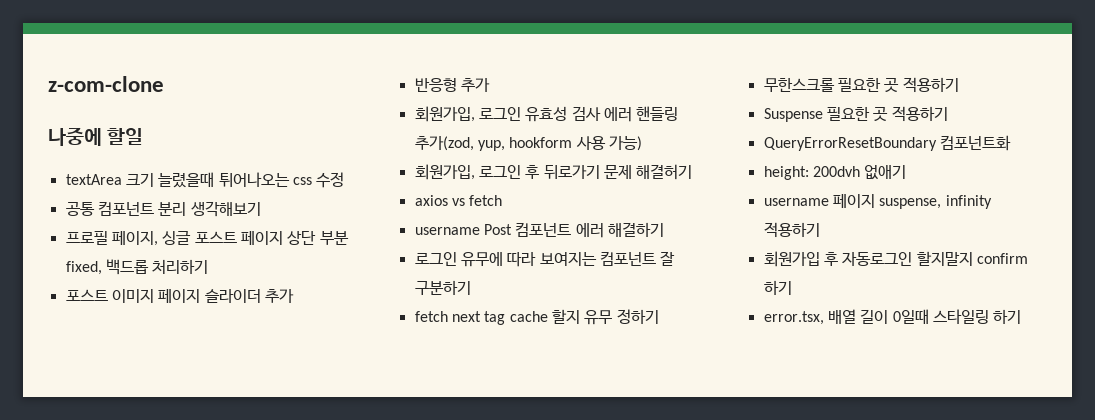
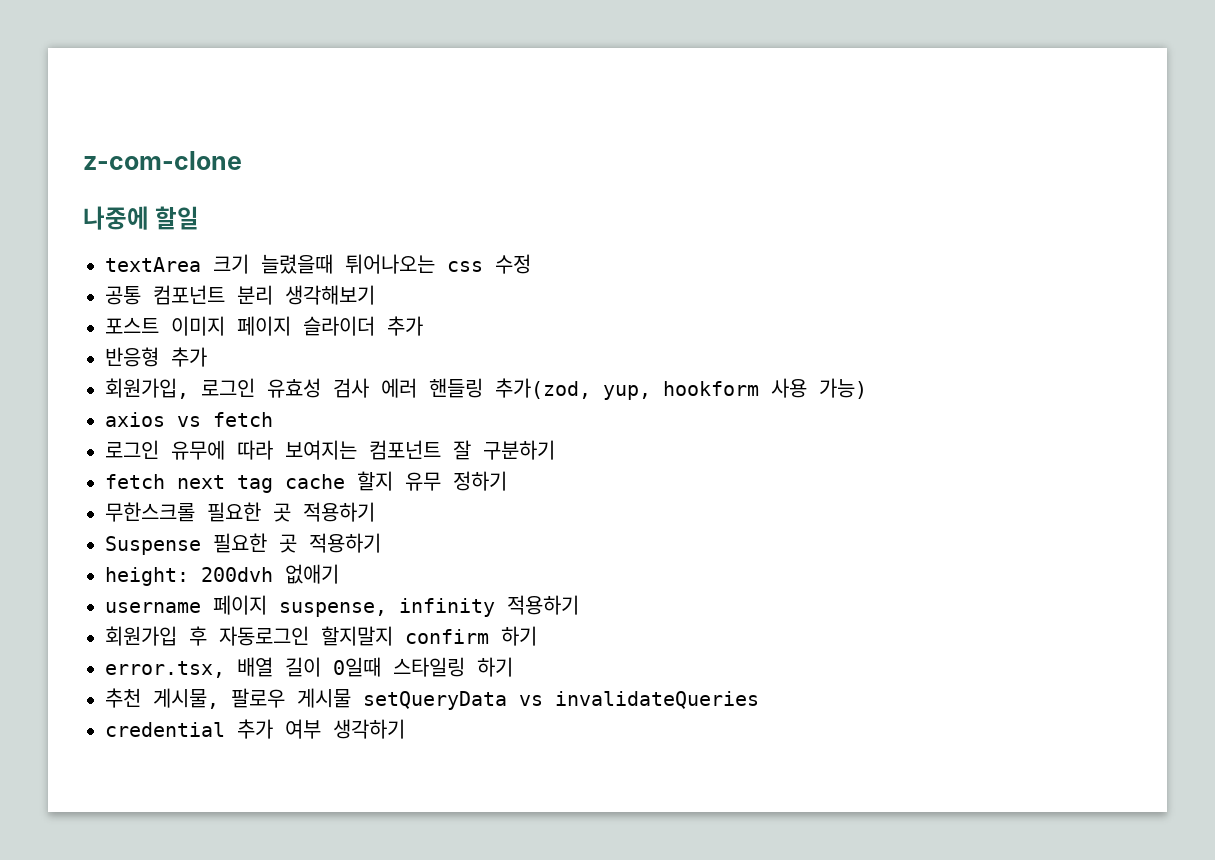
[65,231,349,246] [65,259,209,275] // 프로필 페이지, 싱글 포스트 페이지 상단 부분 fixed, 백드롭 처리하기 -> (375, 295) none
[414,164,693,180] [414,195,503,206] [414,222,664,238] 회원가입, 로그인 후 뒤로가기 문제 해결허기 // axios vs fetch // username Post 컴포넌트 에러 해결하기 -> [105,412,273,427] axios vs fetch
[763,135,1011,151] // QueryErrorResetBoundary 컴포넌트화 -> (381, 543) none
(1022, 316) none -> [105,688,759,710] [105,719,405,739] // 추천 게시물, 팔로우 게시물 setQueryData vs invalidateQueries // credential 추가 여부 생각하기

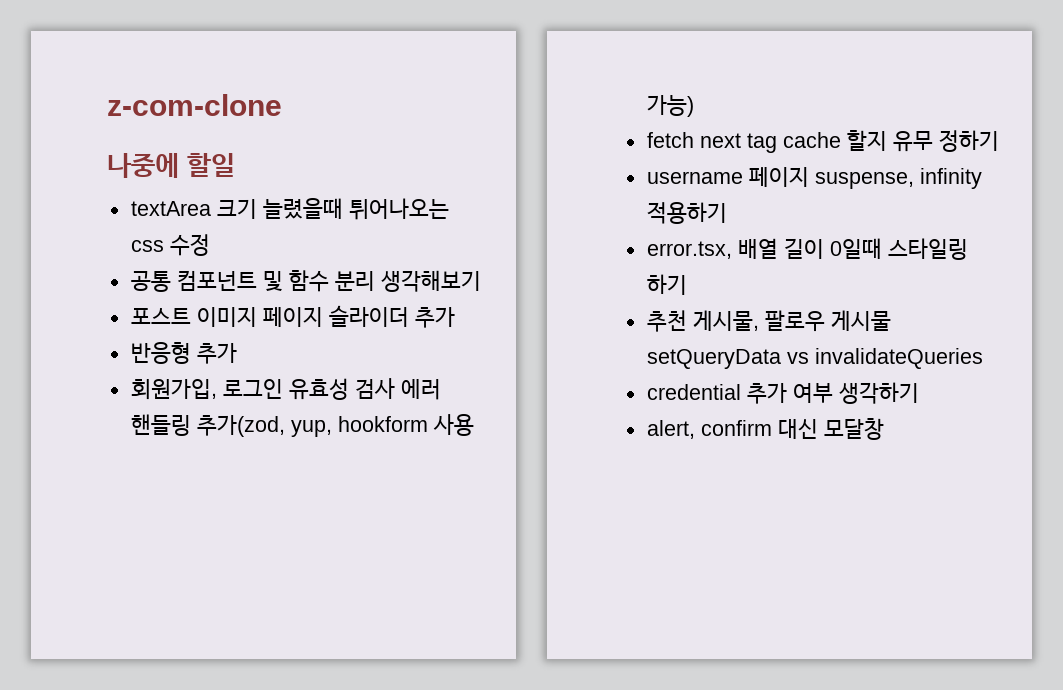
(225, 295) none -> [262,270,329,292] 및 함수
[105,412,273,427] [105,440,555,460] // axios vs fetch // 로그인 유무에 따라 보여지는 컴포넌트 잘 구분하기 -> (694, 106) none
[105,502,375,522] [105,533,381,555] [105,564,339,586] // 무한스크롤 필요한 곳 적용하기 // Suspense 필요한 곳 적용하기 // height: 200dvh 없애기 -> (999, 141) none
[105,626,537,646] // 회원가입 후 자동로그인 할지말지 confirm 하기 -> (727, 213) none
(405, 729) none -> [646,418,884,440] // alert, confirm 대신 모달창

